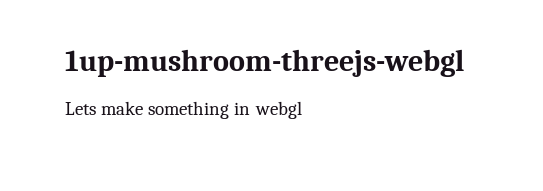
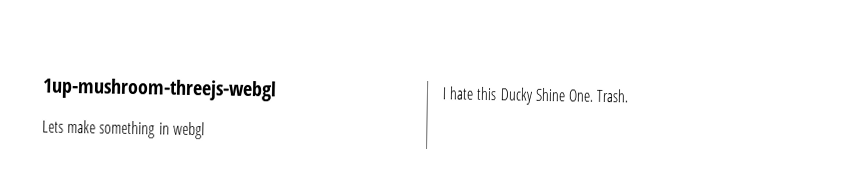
(302, 110) none -> [442,86,630,105] // I hate this Ducky Shine One. Trash.

